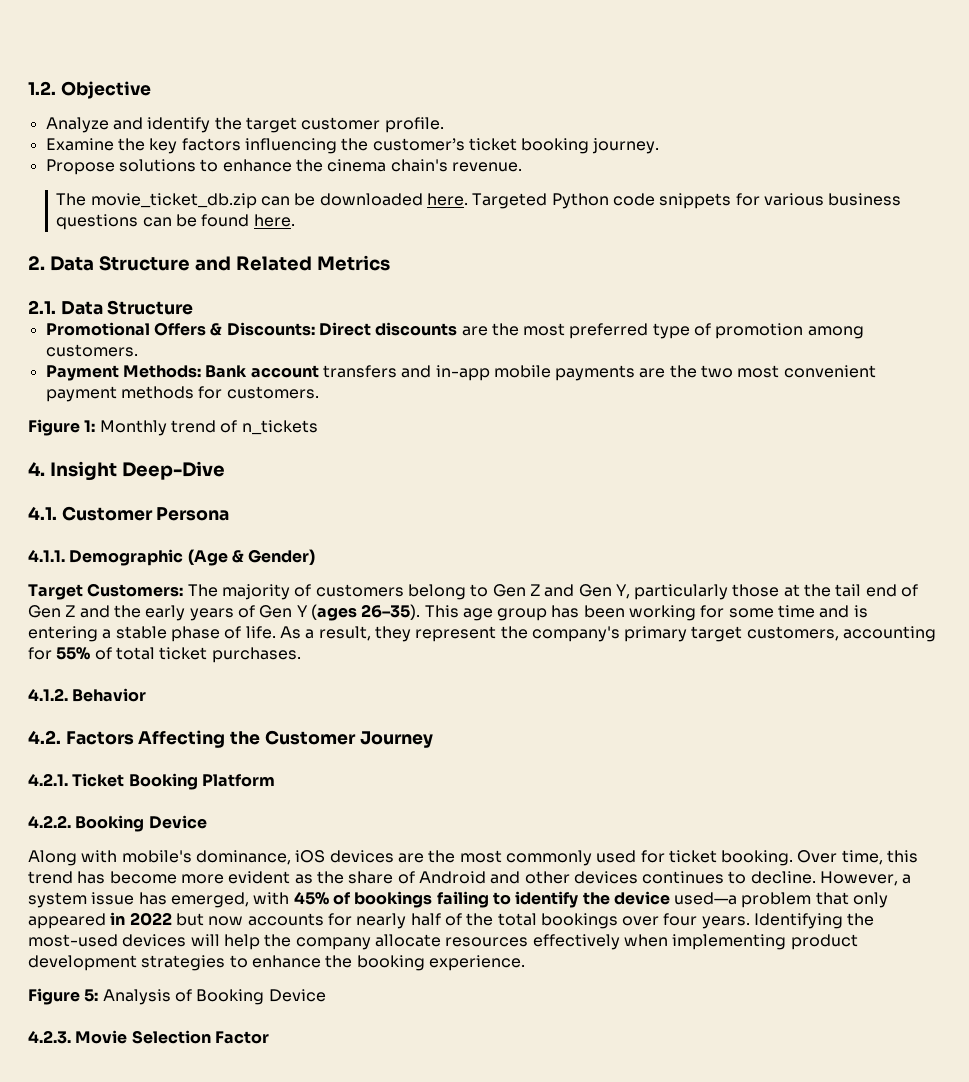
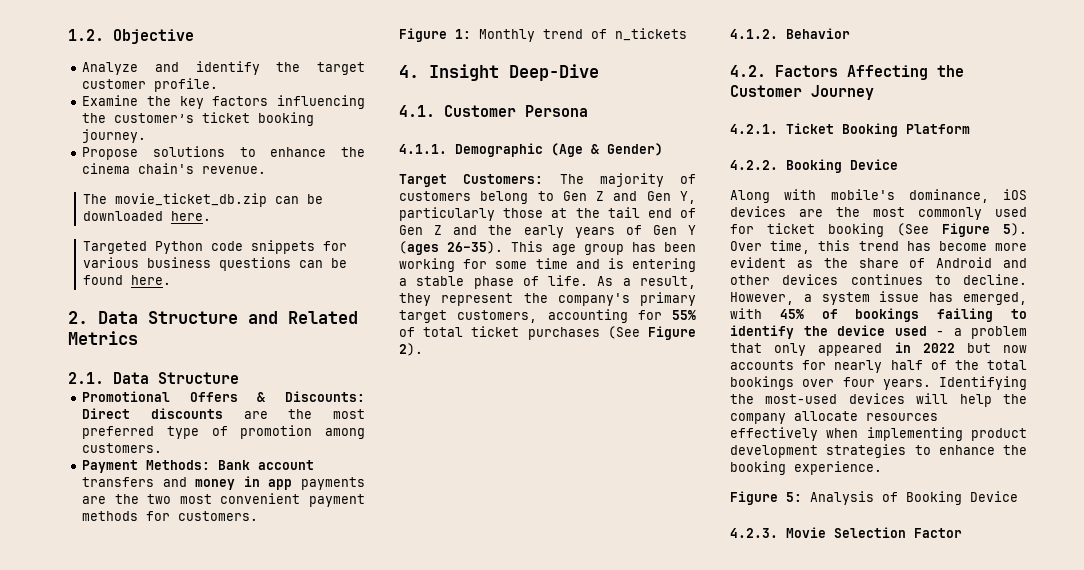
(469, 199) none -> (212, 216) //
[435,365,551,381] in-app mobile -> [195,476,293,490] money in app
[211,647,301,663] purchases. -> [527,326,696,340] [399,343,423,356] purchases (See Figure 2).
[721,850,794,866] booking. -> [828,223,1027,237] booking (See Figure 5).
[674,892,738,905] used—a -> [894,326,962,336] used - a

